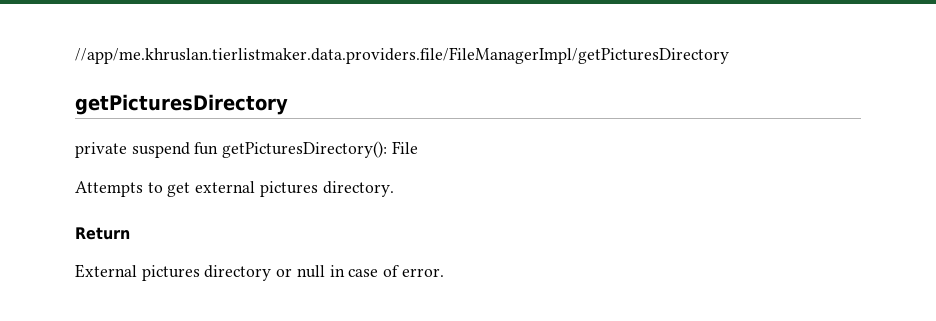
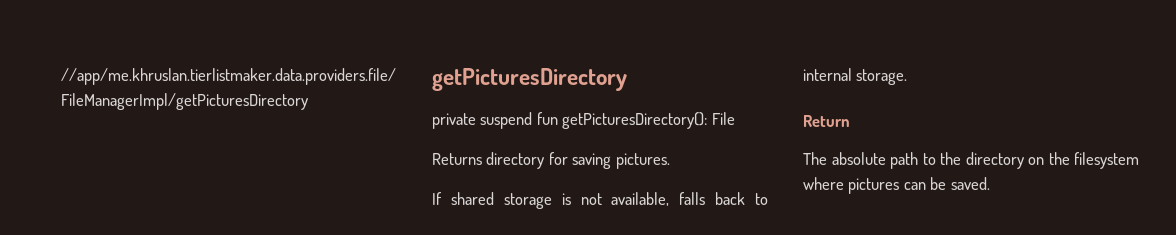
[75,181,394,197] [75,227,130,240] [75,264,444,281] Attempts to get external pictures directory. // Return // External pictures directory or null in case of error. -> [432,152,670,169] [432,192,768,209] [803,68,908,85] [803,115,850,127] [803,152,1139,169] [803,177,990,194] Returns directory for saving pictures. // If shared storage is not available, falls back to internal storage. // Return // The absolute path to the directory on the filesystem where pictures can be saved.

